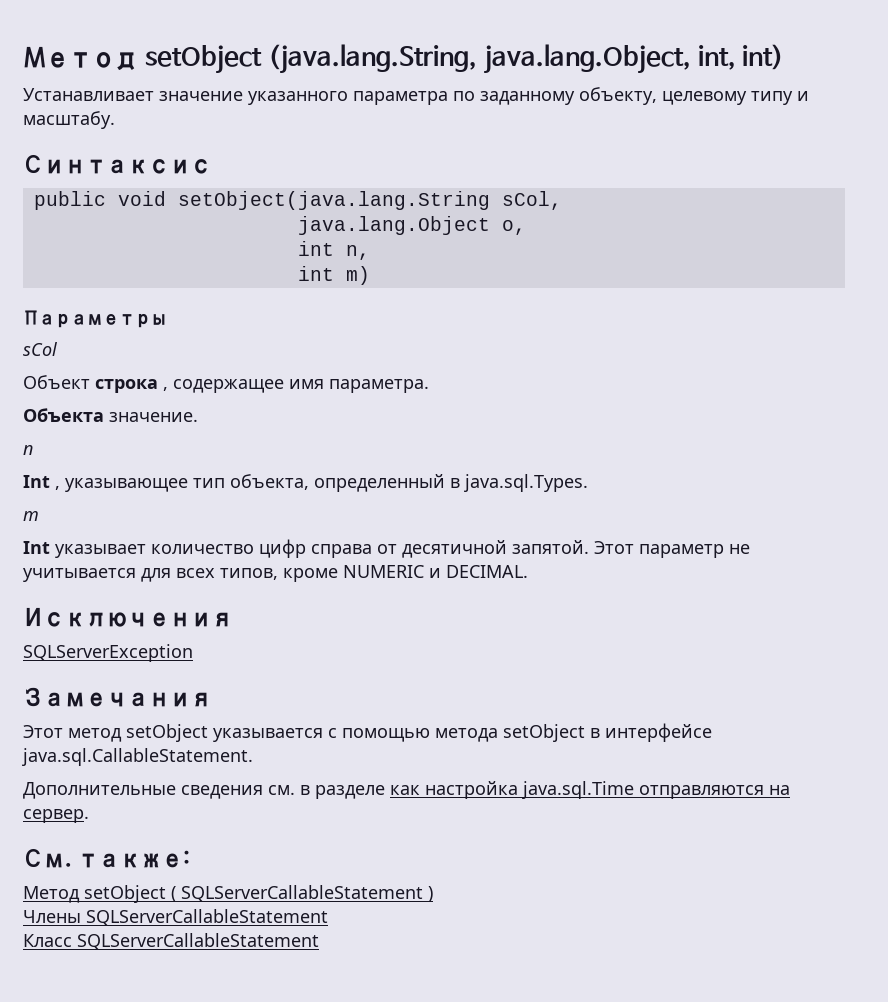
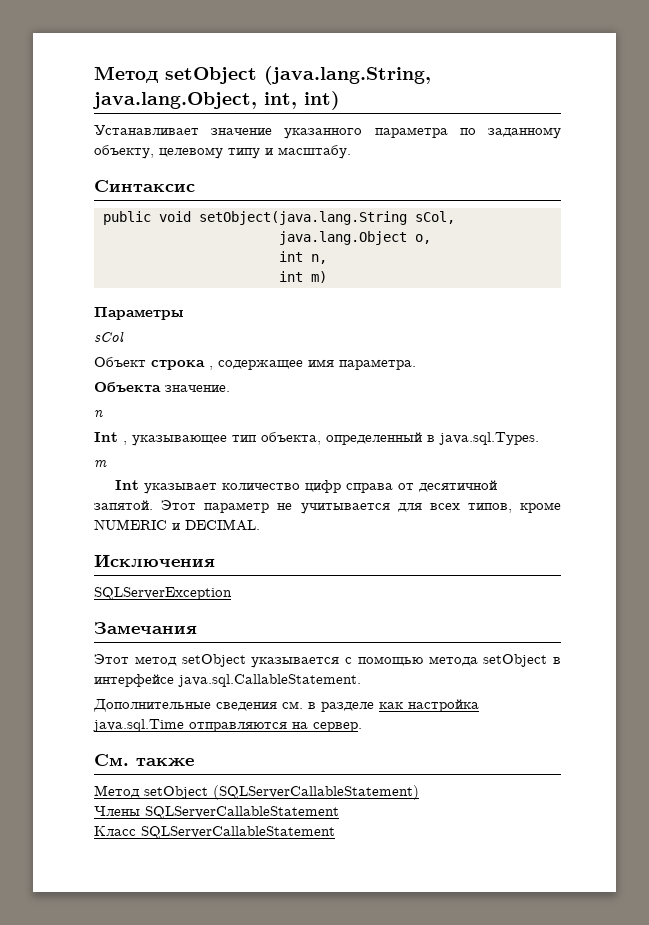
[78,850,191,868] [23,885,433,903] также: // Метод setObject ( SQLServerCallableStatement ) -> [136,758,194,766] [94,785,419,800] также // Метод setObject (SQLServerCallableStatement)

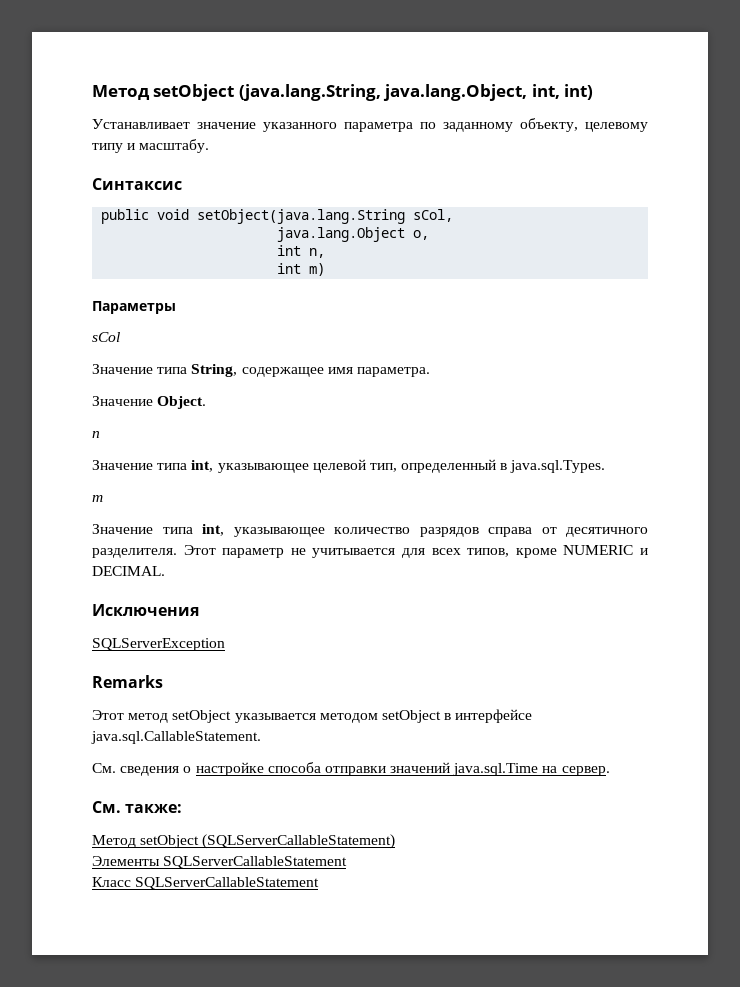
[94,357,213,370] Объект строка , -> [92,364,238,377] Значение типа String,
[94,382,230,392] Объекта значение. -> [92,396,207,409] Значение Object.
[94,432,539,446] [94,460,107,468] [115,480,498,494] [94,500,153,510] Int , указывающее тип объекта, определенный в java.sql.Types. // m // Int указывает количество цифр справа от десятичной запятой. -> [92,459,606,473] [92,495,103,502] [92,524,648,537] [92,548,177,558] Значение типа int, указывающее целевой тип, определенный в java.sql.Types. // m // Значение типа int, указывающее количество разрядов справа от десятичного разделителя.
[94,622,197,634] Замечания -> [92,675,163,688] Remarks
[345,656,478,666] с помощью метода -> [319,713,378,723] методом
[93,699,479,712] [93,719,287,732] Дополнительные сведения см. в разделе как настройка java.sql.Time отправляются -> [92,762,539,776] См. сведения о настройке способа отправки значений java.sql.Time
[136,758,194,766] также -> [125,804,183,813] также:
[94,806,140,816] Члены -> [92,856,160,866] Элементы

